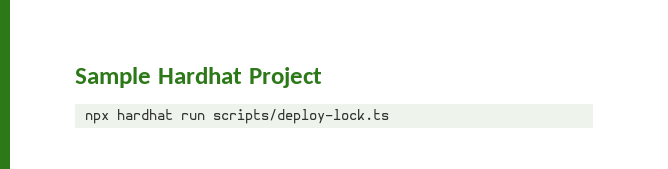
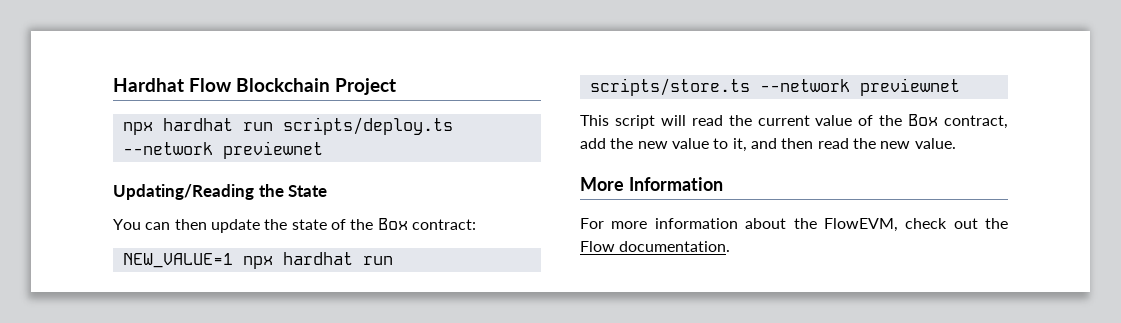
[75,67,242,88] Sample Hardhat -> [113,78,330,92] Hardhat Flow Blockchain
[212,109,389,124] scripts/deploy-lock.ts -> [282,117,453,135] [122,141,323,159] [113,184,328,200] [113,218,476,233] [122,252,393,269] [589,78,960,96] [580,114,1008,129] [580,138,956,152] [580,177,723,191] [580,218,1008,232] [580,241,731,252] scripts/deploy.ts --network previewnet // Updating/Reading the State // You can then update the state of the Box contract: // NEW_VALUE=1 npx hardhat run scripts/store.ts --network previewnet // This script will read the current value of the Box contract, add the new value to it, and then read the new value. // More Information // For more information about the FlowEVM, check out the Flow documentation.

